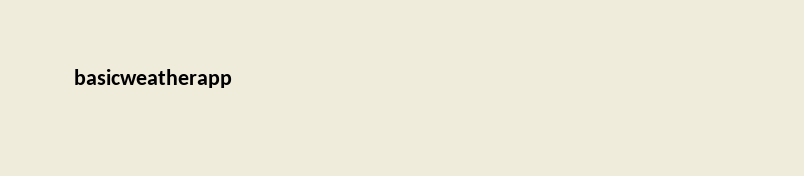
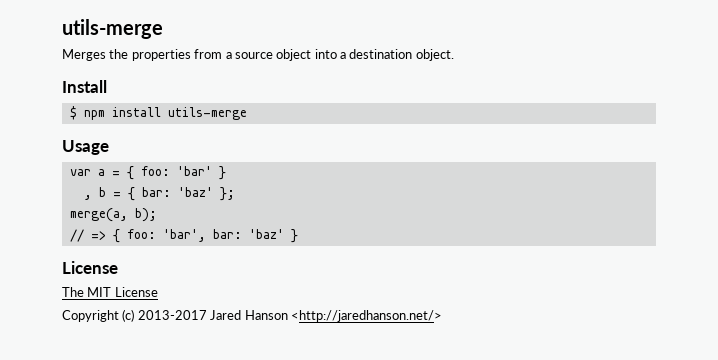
[74,69,232,88] basicweatherapp -> [62,19,163,39] [62,49,454,61] [62,80,107,93] [69,106,247,120] [62,140,109,155] [69,166,226,180] [83,187,235,201] [69,208,157,222] [69,229,298,243] [62,261,118,274] [62,287,158,297] [62,309,442,322] utils-merge // Merges the properties from a source object into a destination object. // Install // $ npm install utils-merge // Usage // var a = { foo: 'bar' } // , b = { bar: 'baz' }; // merge(a, b); // // => { foo: 'bar', bar: 'baz' } // License // The MIT License // Copyright (c) 2013-2017 Jared Hanson <http://jaredhanson.net/>

